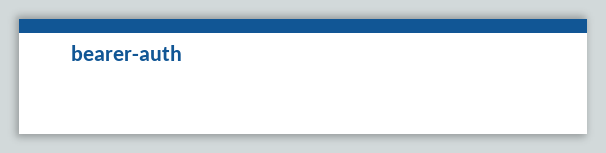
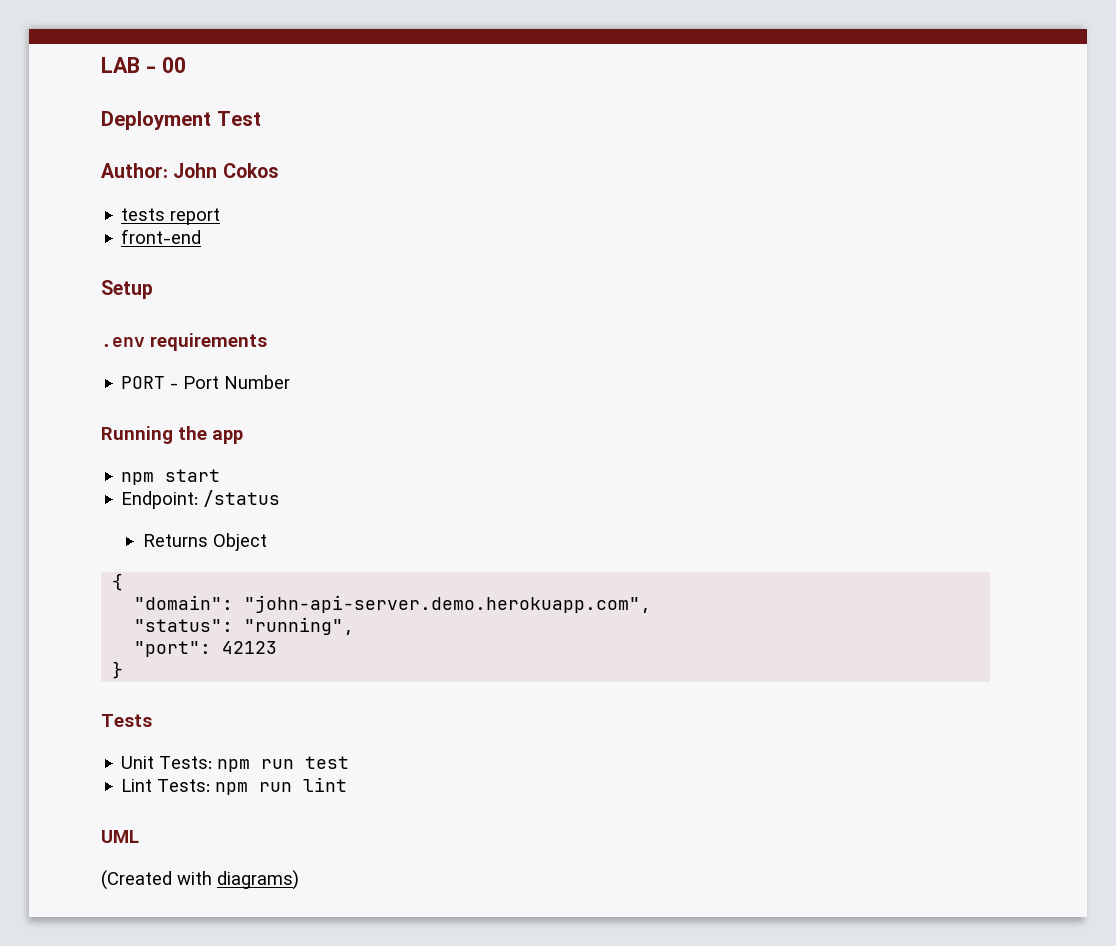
[71,45,182,61] bearer-auth -> [101,57,186,73] [101,111,261,130] [101,163,278,178] [121,208,221,225] [121,229,202,244] [101,280,153,299] [101,333,267,351] [121,375,291,389] [101,426,243,444] [121,469,221,485] [121,490,281,509] [142,533,267,551] [112,573,124,591] [134,595,652,613] [134,617,355,635] [134,641,278,657] [112,661,124,679] [101,714,152,727] [121,756,350,772] [121,777,348,795] [101,830,139,843] [101,870,299,890] LAB - 00 // Deployment Test // Author: John Cokos // tests report // front-end // Setup // .env requirements // PORT - Port Number // Running the app // npm start // Endpoint: /status // Returns Object // { // "domain": "john-api-server.demo.herokuapp.com", // "status": "running", // "port": 42123 // } // Tests // Unit Tests: npm run test // Lint Tests: npm run lint // UML // (Created with diagrams)

